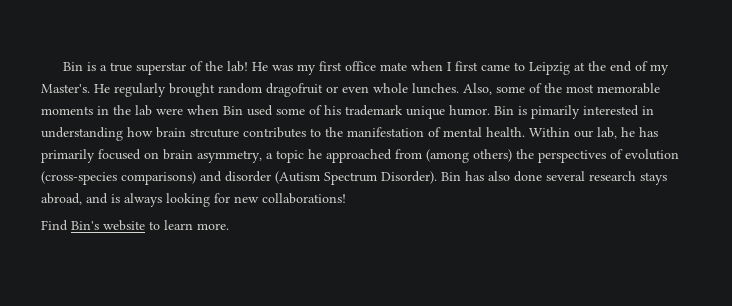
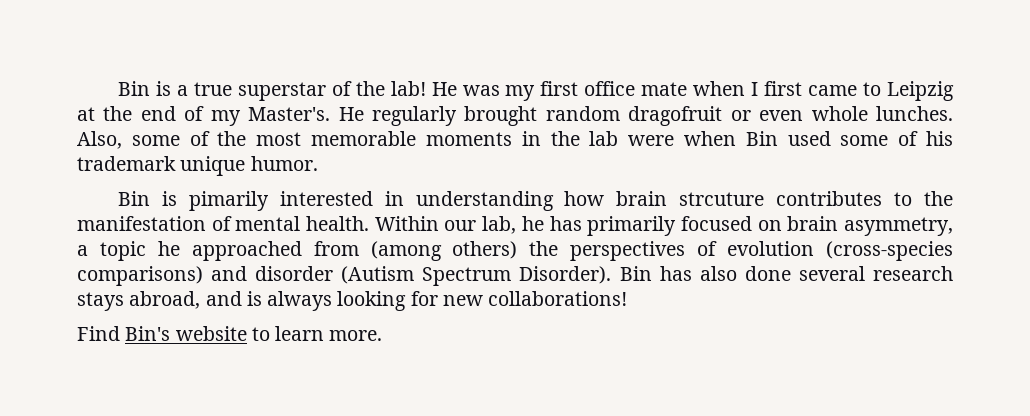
(490, 110) none -> (318, 163) //

